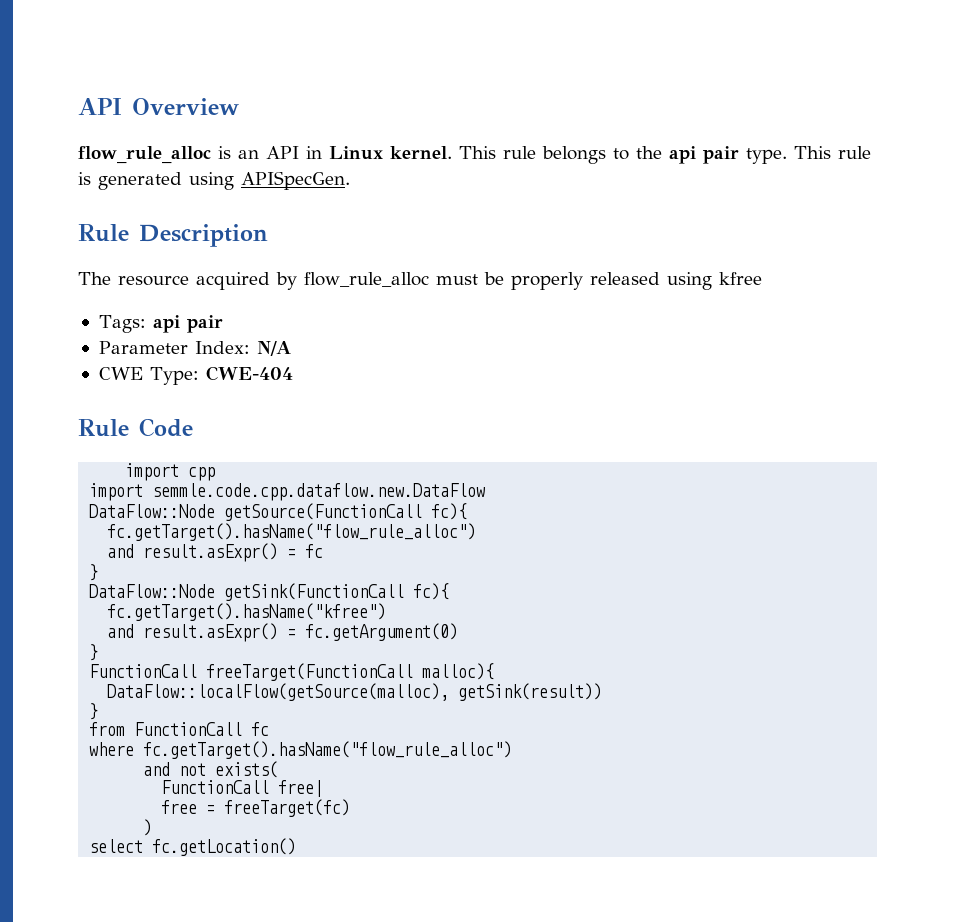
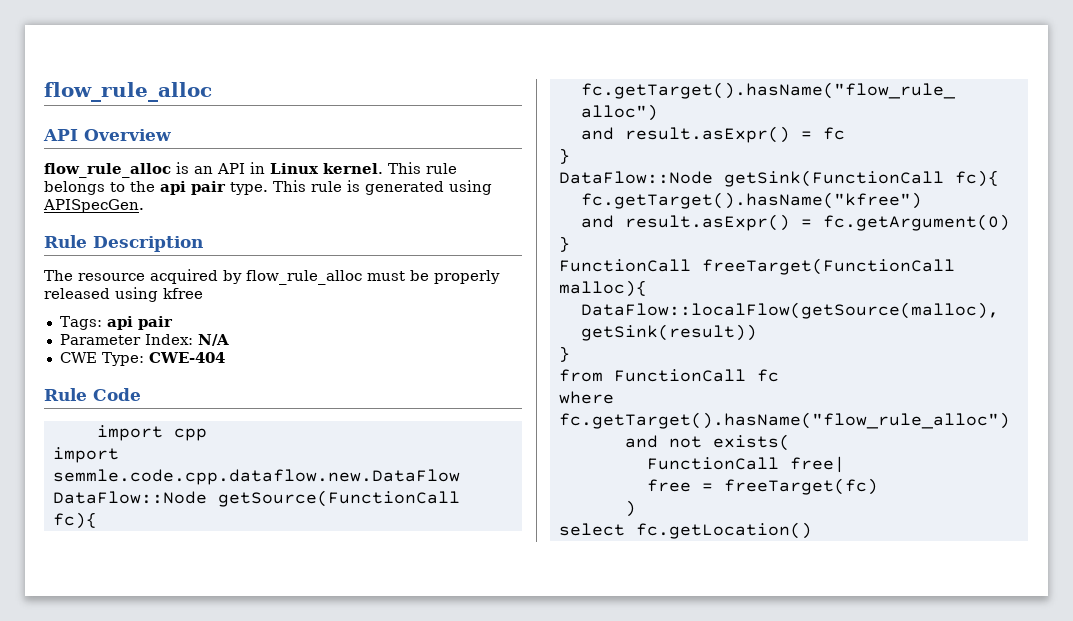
(78, 106) none -> [44,82,212,102] flow_rule_alloc //

